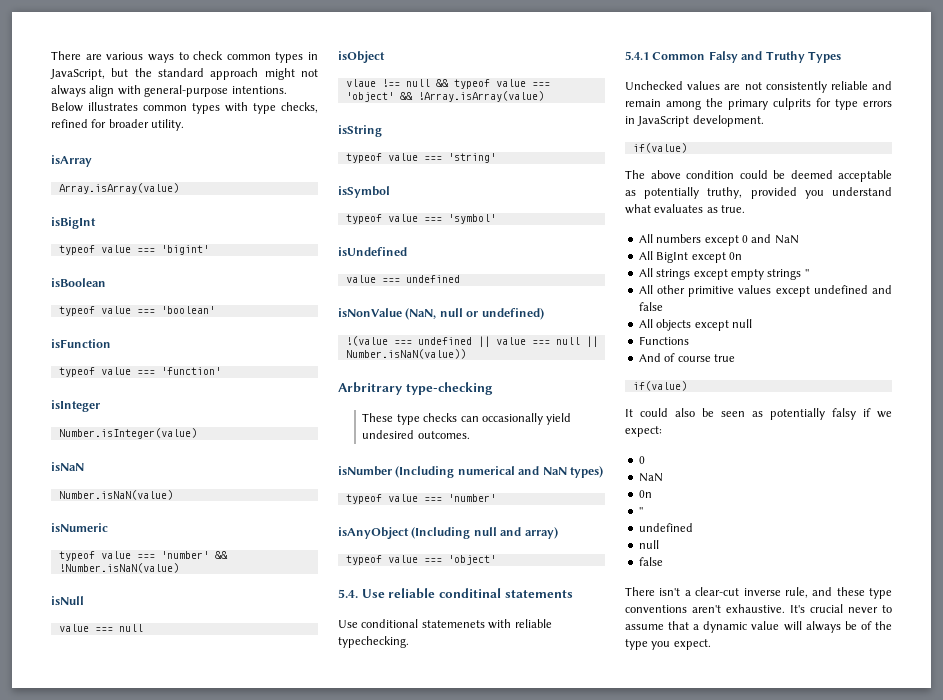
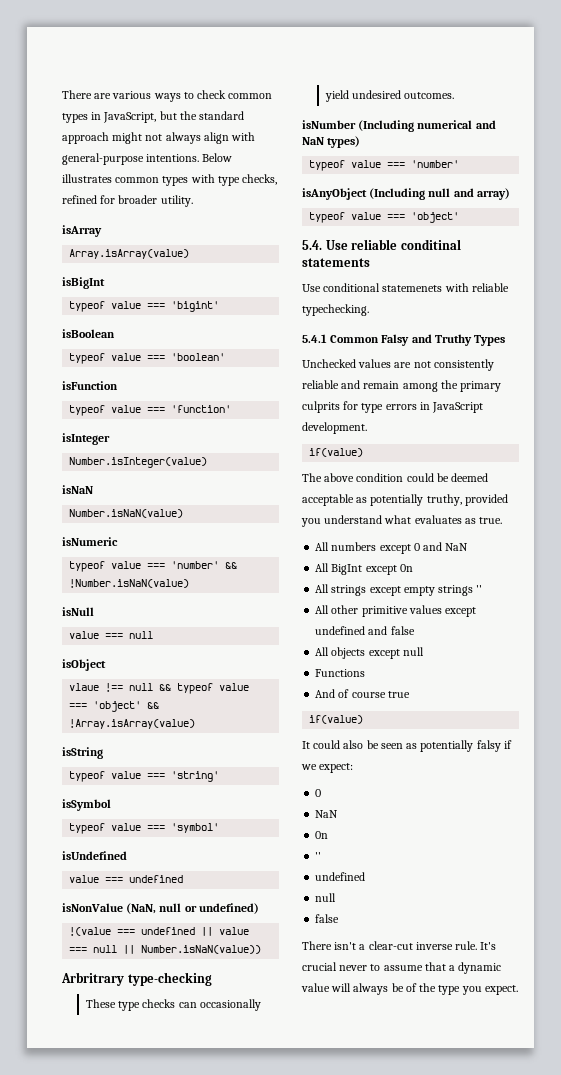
[784,587,892,599] [625,604,785,613] rule, and these type conventions aren't exhaustive. -> [455,941,478,950] rule.

